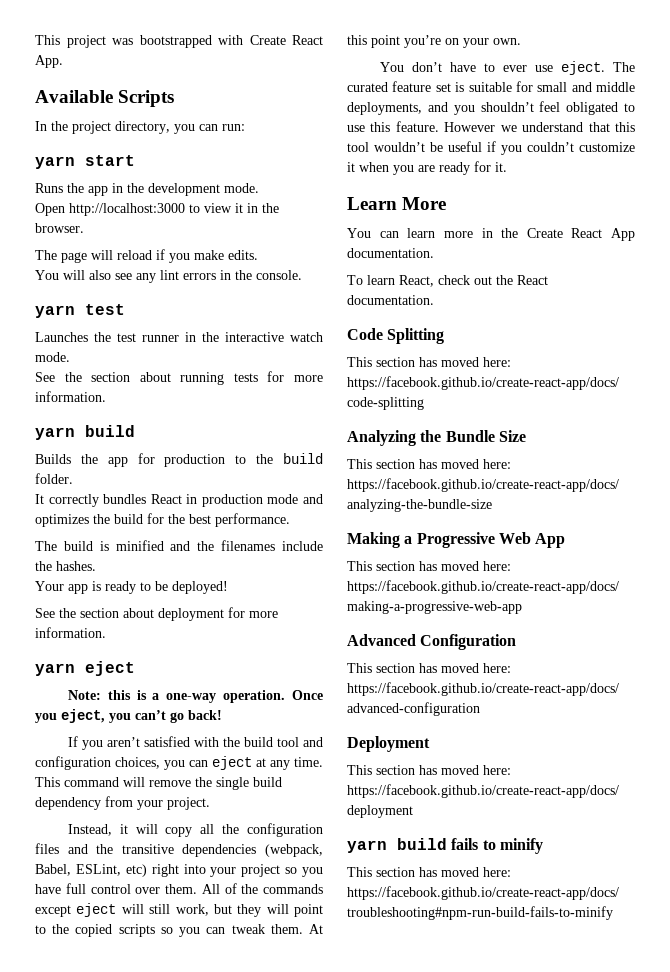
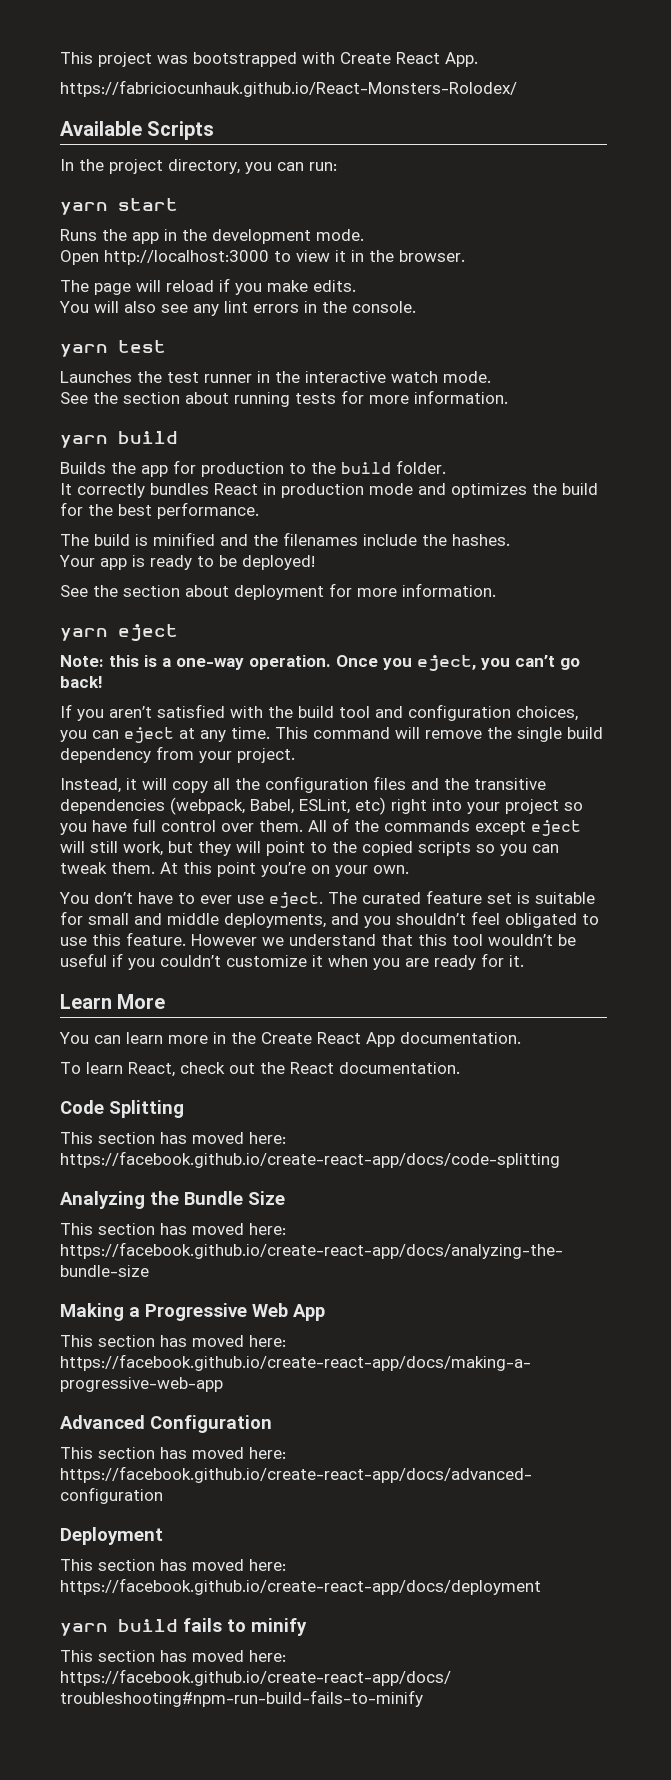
(63, 61) none -> [60,80,517,97] // https://fabriciocunhauk.github.io/React-Monsters-Rolodex/

